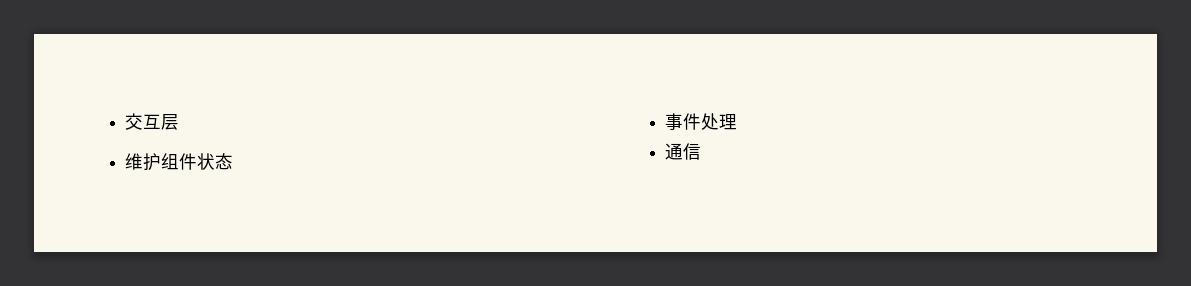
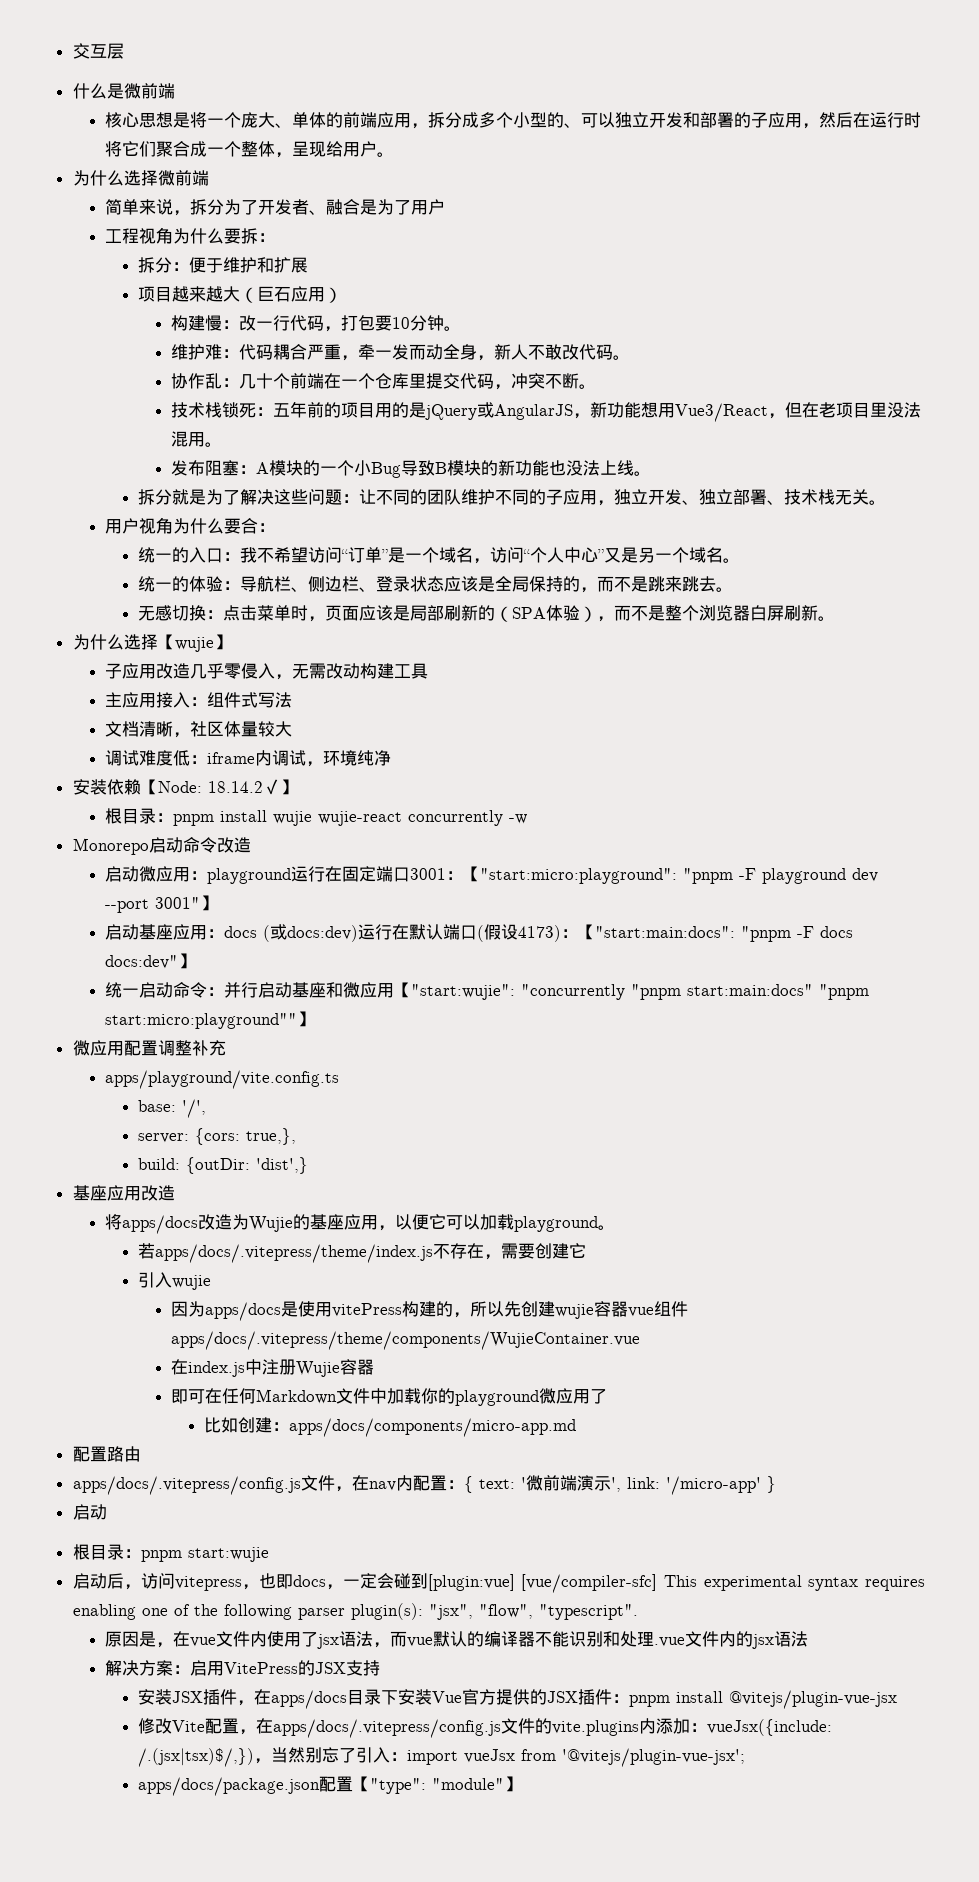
[125,153,234,171] [665,113,738,130] [665,143,702,160] 维护组件状态 // 事件处理 // 通信 -> [72,83,175,99] [105,112,922,129] [105,141,395,158] [72,170,209,186] [105,199,446,216] [105,227,276,244] [138,257,309,273] [138,286,343,303] [171,315,462,332] [171,344,631,361] [171,373,597,390] [171,401,922,422] [171,431,223,447] [171,460,652,478] [138,489,887,506] [105,517,276,534] [138,547,741,564] [138,576,734,593] [138,605,836,622] [72,634,231,652] [105,663,429,680] [105,692,293,708] [105,721,293,738] [105,750,392,767] [72,779,297,795] [105,808,528,826] [72,837,251,855] [105,866,879,884] [105,895,218,913] [105,924,854,942] [105,953,196,969] [105,982,870,1000] [105,1011,315,1029] [72,1040,226,1056] [105,1070,340,1089] [138,1099,207,1118] [138,1128,297,1145] [138,1157,309,1174] [72,1185,175,1201] [105,1214,616,1234] [138,1243,587,1263] [138,1272,212,1290] [171,1301,689,1321] [171,1331,641,1350] [171,1359,375,1377] [171,1388,608,1406] [203,1417,576,1437] [72,1446,141,1462] [72,1475,776,1495] [72,1504,107,1520] [72,1544,269,1562] [72,1573,925,1593] [72,1603,638,1620] [105,1631,809,1649] [105,1660,381,1676] [138,1689,898,1709] [138,1718,833,1738] [138,1747,746,1767] [138,1776,522,1796] 什么是微前端 // 核心思想是将一个庞大、单体的前端应用，拆分成多个小型的、可以独立开发和部署的子应用，然后在运行时将它们聚合成一个整体，呈现给用户。 // 为什么选择微前端 // 简单来说，拆分为了开发者、融合是为了用户 // 工程视角为什么要拆： // 拆分：便于维护和扩展 // 项目越来越大（巨石应用） // 构建慢：改一行代码，打包要10分钟。 // 维护难：代码耦合严重，牵一发而动全身，新人不敢改代码。 // 协作乱：几十个前端在一个仓库里提交代码，冲突不断。 // 技术栈锁死：五年前的项目用的是jQuery或AngularJS，新功能想用Vue3/React，但在老项目里没法混用。 // 发布阻塞：A模块的一个小Bug导致B模块的新功能也没法上线。 // 拆分就是为了解决这些问题：让不同的团队维护不同的子应用，独立开发、独立部署、技术栈无关。 // 用户视角为什么要合： // 统一的入口：我不希望访问“订单”是一个域名，访问“个人中心”又是另一个域名。 // 统一的体验：导航栏、侧边栏、登录状态应该是全局保持的，而不是跳来跳去。 // 无感切换：点击菜单时，页面应该是局部刷新的（SPA体验），而不是整个浏览器白屏刷新。 // 为什么选择【wujie】 // 子应用改造几乎零侵入，无需改动构建工具 // 主应用接入：组件式写法 // 文档清晰，社区体量较大 // 调试难度低：iframe内调试，环境纯净 // 安装依赖【Node: 18.14.2✓】 // 根目录：pnpm install wujie wujie-react concurrently -w // Monorepo启动命令改造 // 启动微应用：playground运行在固定端口3001：【"start:micro:playground": "pnpm -F playground dev --port 3001"】 // 启动基座应用：docs (或docs:dev)运行在默认端口(假设4173)：【"start:main:docs": "pnpm -F docs docs:dev"】 // 统一启动命令：并行启动基座和微应用【"start:wujie": "concurrently "pnpm start:main:docs" "pnpm start:micro:playground""】 // 微应用配置调整补充 // apps/playground/vite.config.ts // base: '/', // server: {cors: true,}, // build: {outDir: 'dist',} // 基座应用改造 // 将apps/docs改造为Wujie的基座应用，以便它可以加载playground。 // 若apps/docs/.vitepress/theme/index.js不存在，需要创建它 // 引入wujie // 因为apps/docs是使用vitePress构建的，所以先创建wujie容器vue组件apps/docs/.vitepress/theme/components/WujieContainer.vue // 在index.js中注册Wujie容器 // 即可在任何Markdown文件中加载你的playground微应用了 // 比如创建：apps/docs/components/micro-app.md // 配置路由 // apps/docs/.vitepress/config.js文件，在nav内配置：{ text: '微前端演示', link: '/micro-app' } // 启动 // 根目录：pnpm start:wujie // 启动后，访问vitepress，也即docs，一定会碰到[plugin:vue] [vue/compiler-sfc] This experimental syntax requires enabling one of the following parser plugin(s): "jsx", "flow", "typescript". // 原因是，在vue文件内使用了jsx语法，而vue默认的编译器不能识别和处理.vue文件内的jsx语法 // 解决方案：启用VitePress的JSX支持 // 安装JSX插件，在apps/docs目录下安装Vue官方提供的JSX插件：pnpm install @vitejs/plugin-vue-jsx // 修改Vite配置，在apps/docs/.vitepress/config.js文件的vite.plugins内添加：vueJsx({include: /.(jsx|tsx)$/,})，当然别忘了引入：import vueJsx from '@vitejs/plugin-vue-jsx'; // apps/docs/package.json配置【"type": "module"】

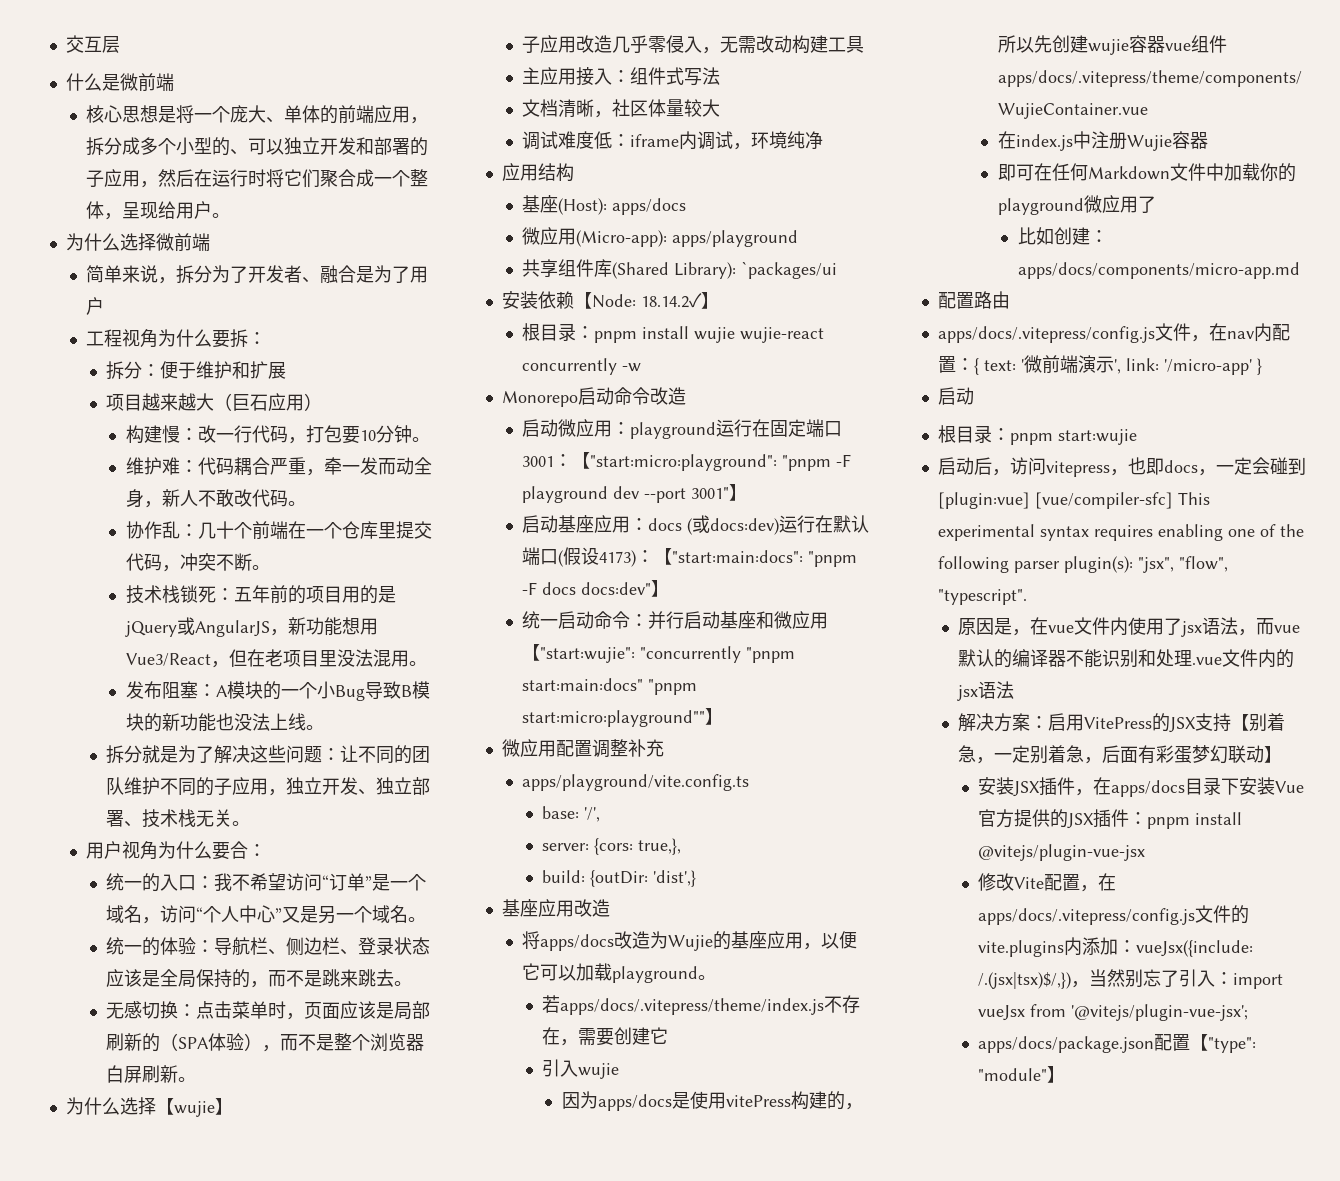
(392, 758) none -> [501,163,574,182] [521,195,686,215] [521,227,798,247] [521,259,837,279] // 应用结构 // 基座(Host): apps/docs // 微应用(Micro-app): apps/playground // 共享组件库(Shared Library): `packages/ui
(381, 1668) none -> [1230,713,1285,732] [957,745,1282,764] 【别着急，一定别着急，后面有彩蛋梦幻联动】

